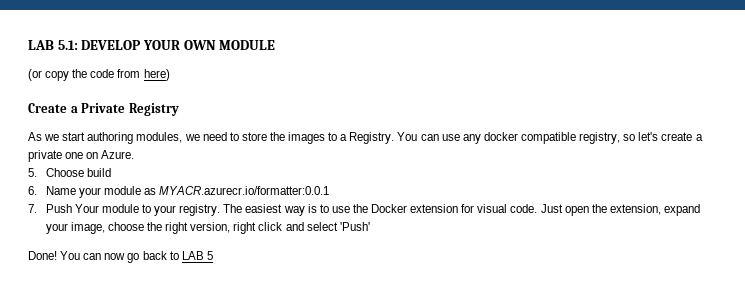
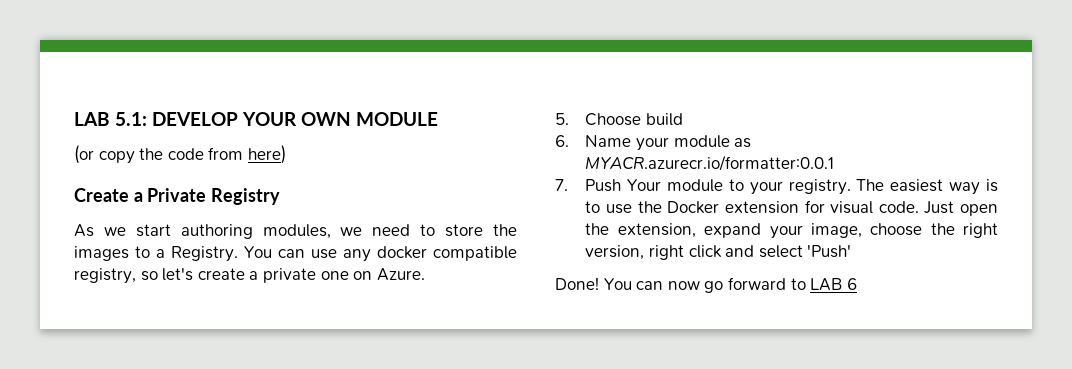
[142,251,167,260] back -> [727,277,786,290] forward
[206,251,213,260] 5 -> [846,278,857,290] 6

